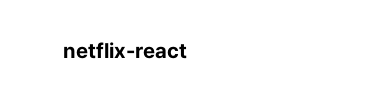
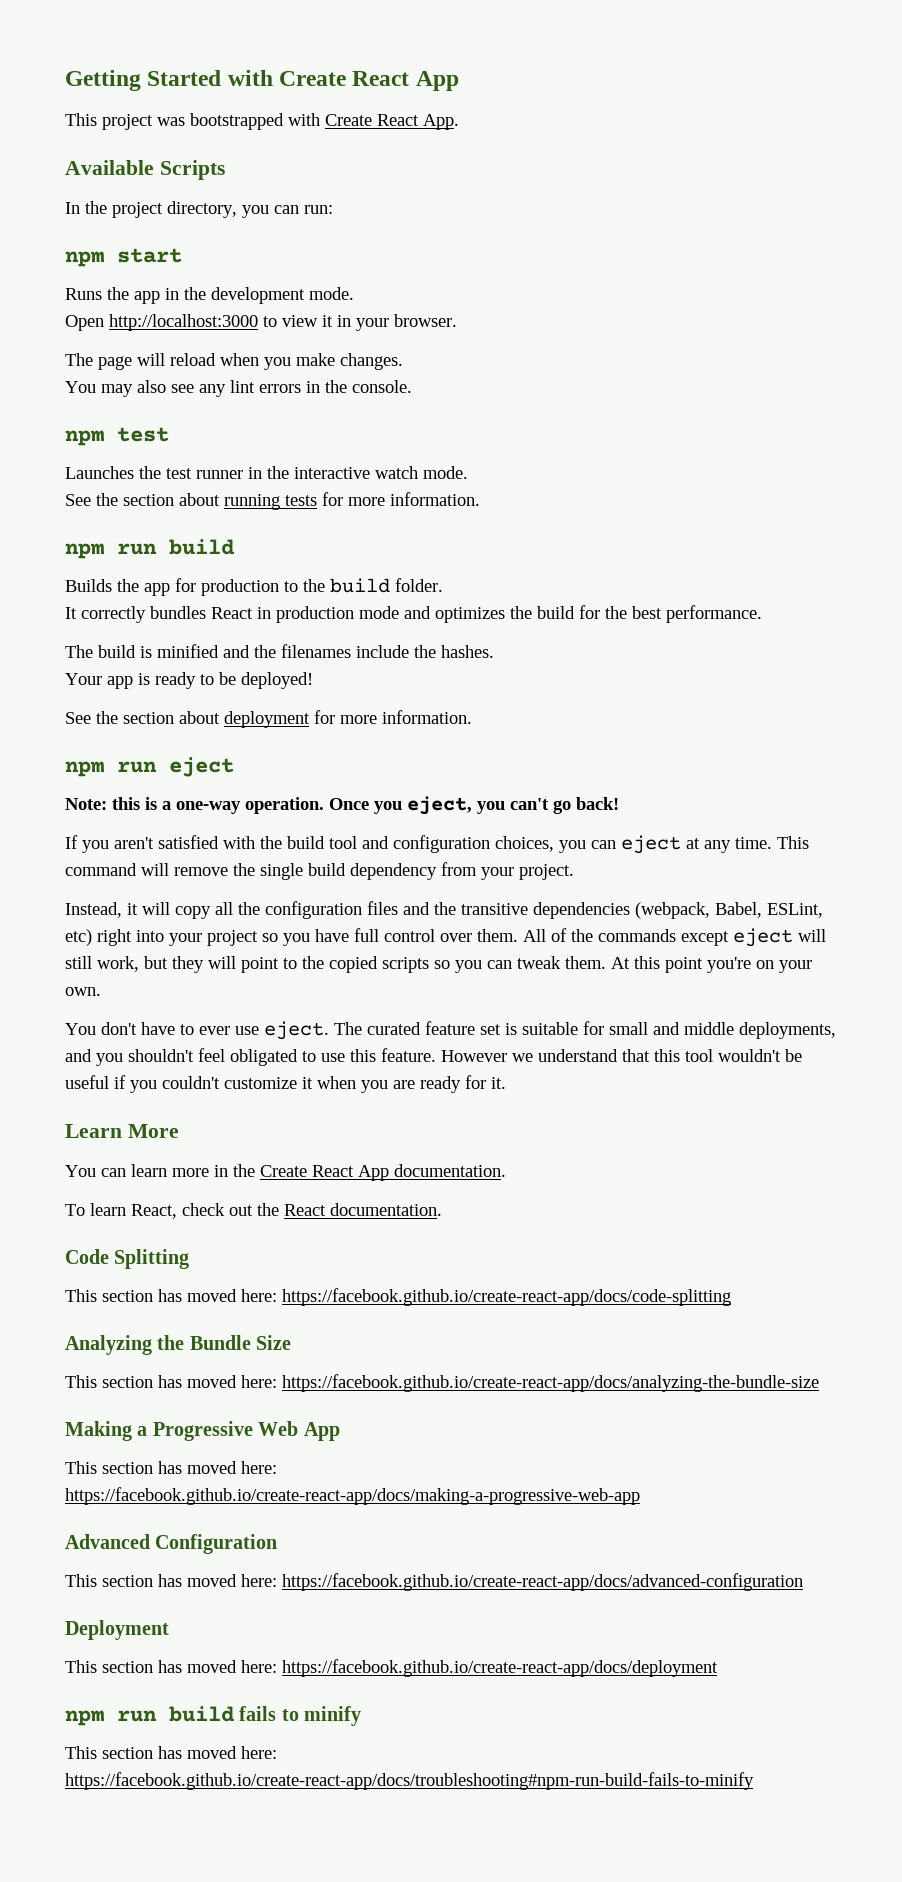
[63,42,187,59] netflix-react -> [65,70,459,91] [65,113,459,130] [65,160,225,180] [65,201,333,218] [65,248,182,267] [65,287,354,304] [65,314,457,331] [65,353,403,370] [65,380,412,397] [65,427,169,446] [65,466,468,479] [65,492,480,510] [65,539,235,559] [65,578,443,596] [65,605,762,623] [65,644,494,658] [65,672,313,689] [65,710,472,728] [65,757,234,777] [65,796,619,815] [65,835,809,854] [65,862,574,880] [65,901,823,919] [65,928,826,947] [65,956,812,973] [65,987,101,996] [65,1021,836,1040] [65,1048,802,1066] [65,1075,506,1093] [65,1124,179,1138] [65,1164,506,1181] [65,1203,442,1219] [65,1249,190,1269] [65,1288,731,1306] [65,1335,292,1355] [65,1374,819,1392] [65,1421,340,1441] [65,1461,277,1474] [65,1487,640,1505] [65,1534,278,1554] [65,1573,803,1591] [65,1620,169,1640] [65,1659,718,1677] [65,1706,362,1726] [65,1746,277,1759] [65,1772,754,1790] Getting Started with Create React App // This project was bootstrapped with Create React App. // Available Scripts // In the project directory, you can run: // npm start // Runs the app in the development mode. // Open http://localhost:3000 to view it in your browser. // The page will reload when you make changes. // You may also see any lint errors in the console. // npm test // Launches the test runner in the interactive watch mode. // See the section about running tests for more information. // npm run build // Builds the app for production to the build folder. // It correctly bundles React in production mode and optimizes the build for the best performance. // The build is minified and the filenames include the hashes. // Your app is ready to be deployed! // See the section about deployment for more information. // npm run eject // Note: this is a one-way operation. Once you eject, you can't go back! // If you aren't satisfied with the build tool and configuration choices, you can eject at any time. This command will remove the single build dependency from your project. // Instead, it will copy all the configuration files and the transitive dependencies (webpack, Babel, ESLint, etc) right into your project so you have full control over them. All of the commands except eject will still work, but they will point to the copied scripts so you can tweak them. At this point you're on your own. // You don't have to ever use eject. The curated feature set is suitable for small and middle deployments, and you shouldn't feel obligated to use this feature. However we understand that this tool wouldn't be useful if you couldn't customize it when you are ready for it. // Learn More // You can learn more in the Create React App documentation. // To learn React, check out the React documentation. // Code Splitting // This section has moved here: https://facebook.github.io/create-react-app/docs/code-splitting // Analyzing the Bundle Size // This section has moved here: https://facebook.github.io/create-react-app/docs/analyzing-the-bundle-size // Making a Progressive Web App // This section has moved here: https://facebook.github.io/create-react-app/docs/making-a-progressive-web-app // Advanced Configuration // This section has moved here: https://facebook.github.io/create-react-app/docs/advanced-configuration // Deployment // This section has moved here: https://facebook.github.io/create-react-app/docs/deployment // npm run build fails to minify // This section has moved here: https://facebook.github.io/create-react-app/docs/troubleshooting#npm-run-build-fails-to-minify

